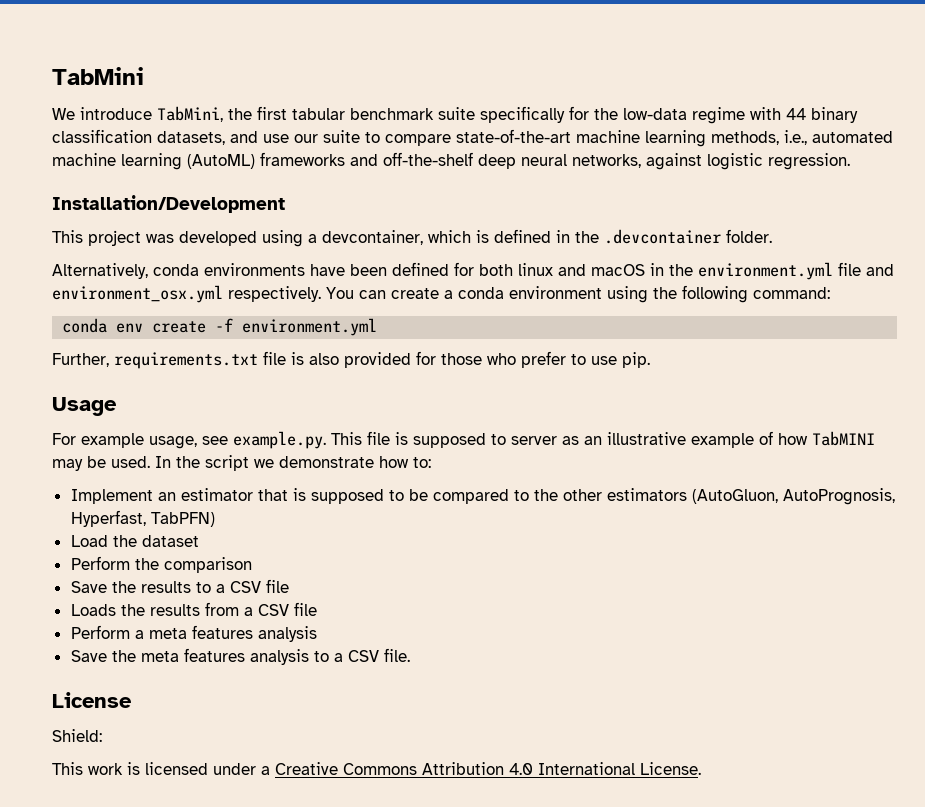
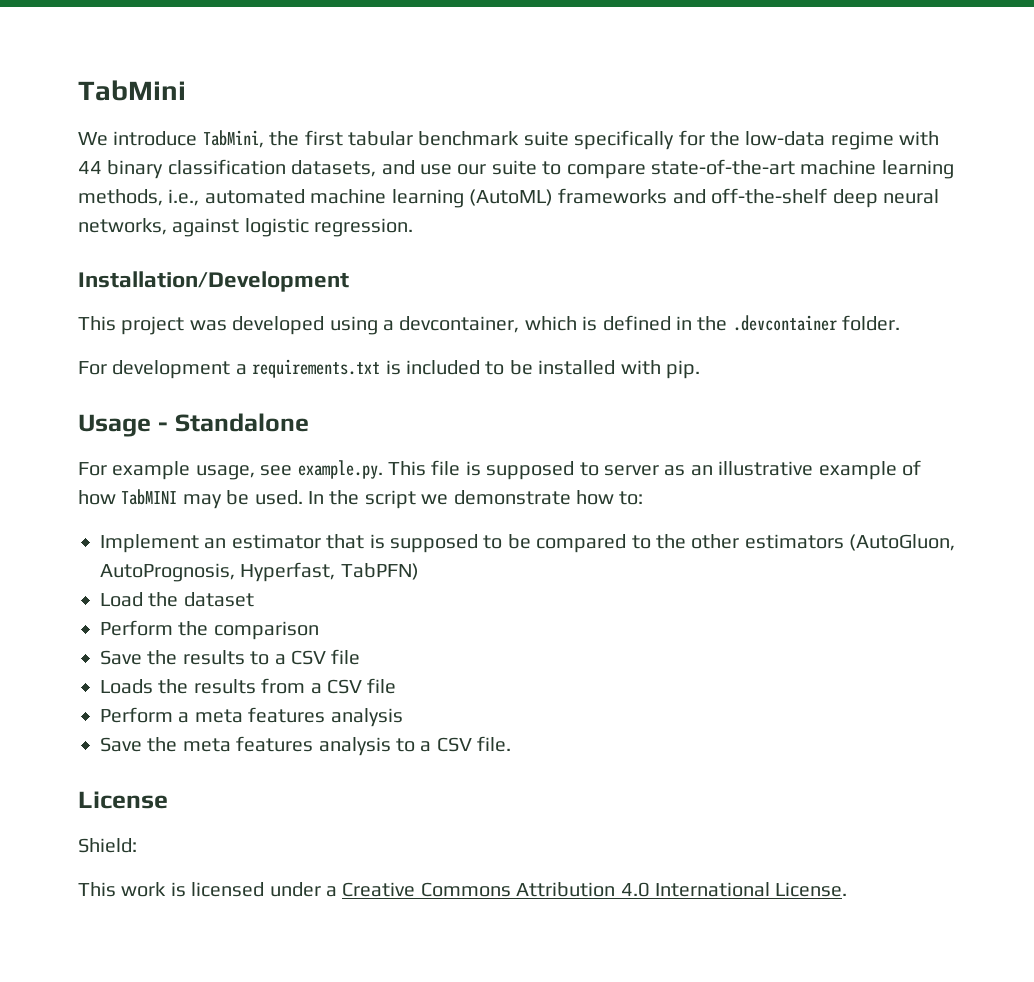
[52,262,894,280] [52,285,830,303] [62,318,378,336] [52,351,617,369] Alternatively, conda environments have been defined for both linux and macOS in the environment.yml file and environment_osx.yml respectively. You can create a conda environment using the following command: // conda env create -f environment.yml // Further, requirements.txt file is also provided for those who prefer to use -> [78,359,661,379] For development a requirements.txt is included to be installed with
(117, 406) none -> [157,413,309,432] - Standalone

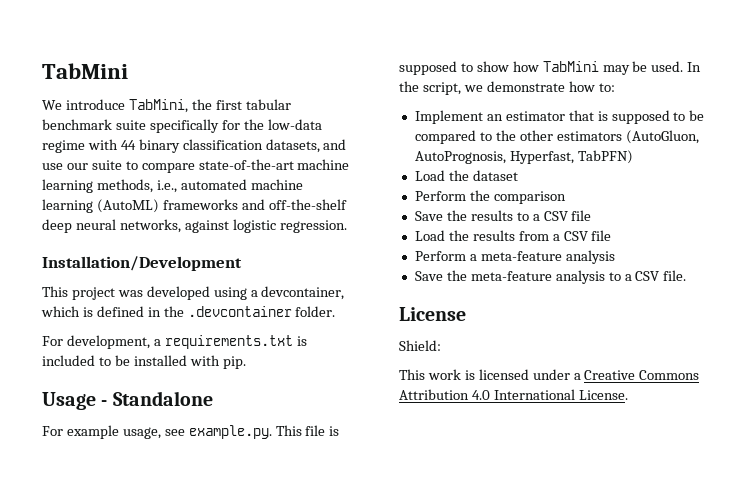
[112,360,231,379] development -> [66,335,150,349] development,
[603,460,921,480] [78,489,178,505] server as an illustrative example of how TabMINI -> [476,61,599,72] show how TabMini
[364,490,416,509] script -> [422,82,461,95] script,
[100,679,153,694] Loads -> [414,230,445,241] Load
[194,707,326,723] meta features -> [480,251,562,261] meta-feature
[182,736,314,752] meta features -> [470,271,552,281] meta-feature

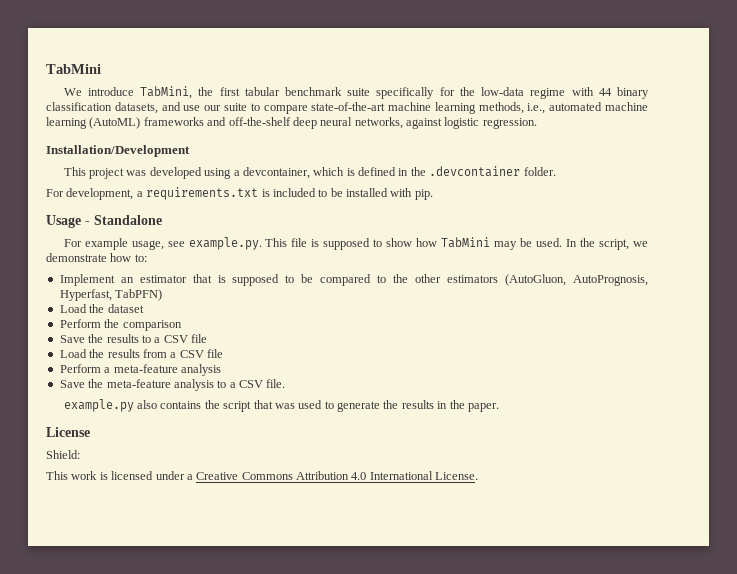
(687, 275) none -> [63,399,499,412] // example.py also contains the script that was used to generate the results in the paper.

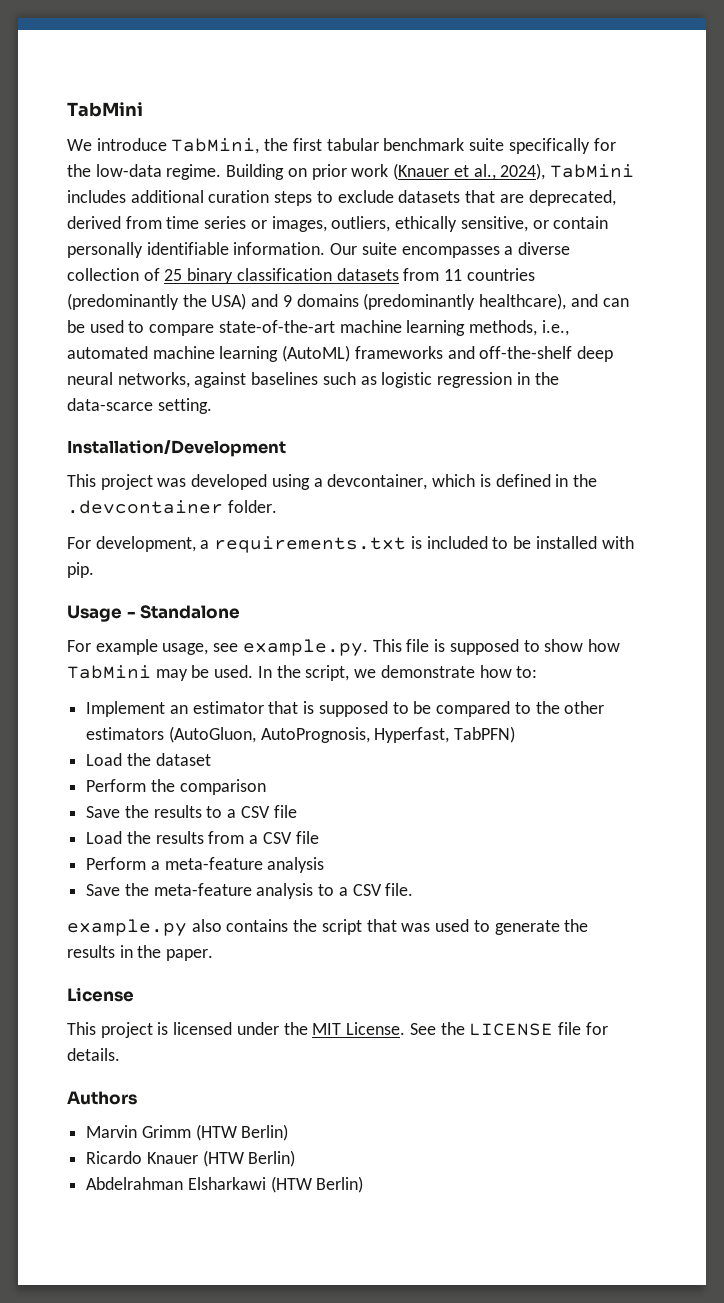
[530,87,649,99] [46,102,247,114] regime with 44 binary classification datasets, and use our suite -> [166,163,634,180] [67,190,616,206] [67,216,609,232] [67,242,571,258] [67,268,535,284] [67,293,629,310] [67,320,124,333] regime. Building on prior work (Knauer et al., 2024), TabMini includes additional curation steps to exclude datasets that are deprecated, derived from time series or images, outliers, ethically sensitive, or contain personally identifiable information. Our suite encompasses a diverse collection of 25 binary classification datasets from 11 countries (predominantly the USA) and 9 domains (predominantly healthcare), and can be used
[444,117,537,129] logistic regression. -> [251,372,559,388] [67,398,212,414] baselines such as logistic regression in the data-scarce setting.
[46,450,80,459] [46,471,98,480] // Shield: // This work -> [67,1022,153,1038] // This project
[186,471,479,480] a Creative Commons Attribution 4.0 International License. -> [283,1022,608,1036] [67,1048,120,1061] [67,1091,137,1105] [86,1124,289,1141] [86,1150,296,1167] [86,1176,364,1193] the MIT License. See the LICENSE file for details. // Authors // Marvin Grimm (HTW Berlin) // Ricardo Knauer (HTW Berlin) // Abdelrahman Elsharkawi (HTW Berlin)

